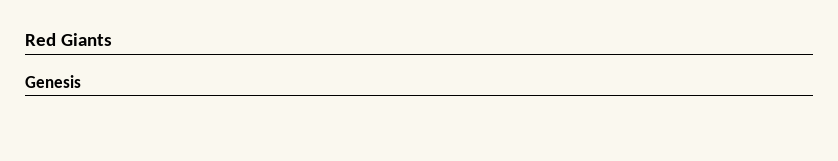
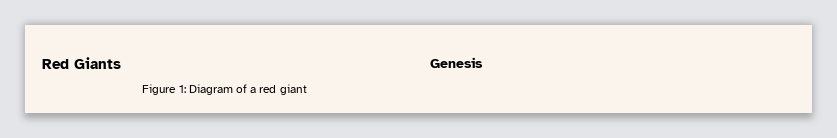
(112, 39) none -> [142,84,307,95] // Figure 1: Diagram of a red giant

